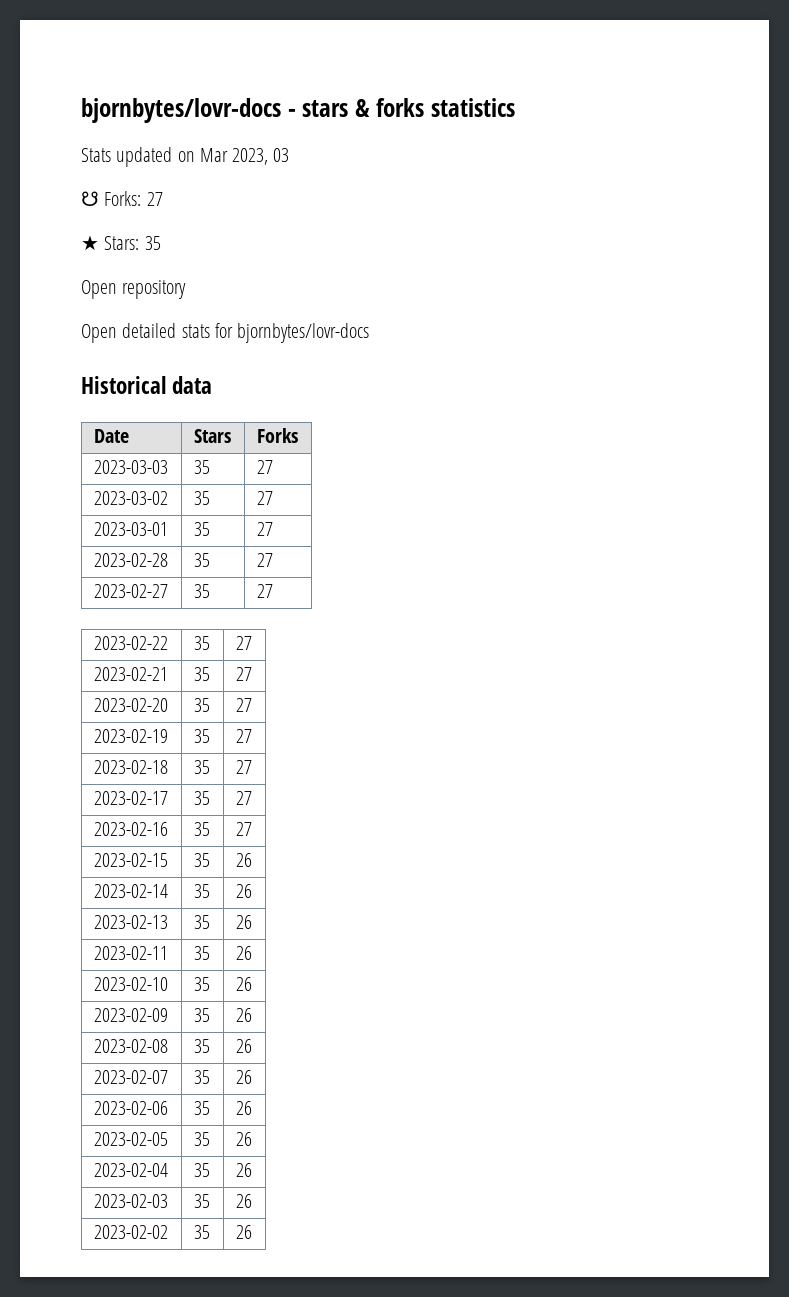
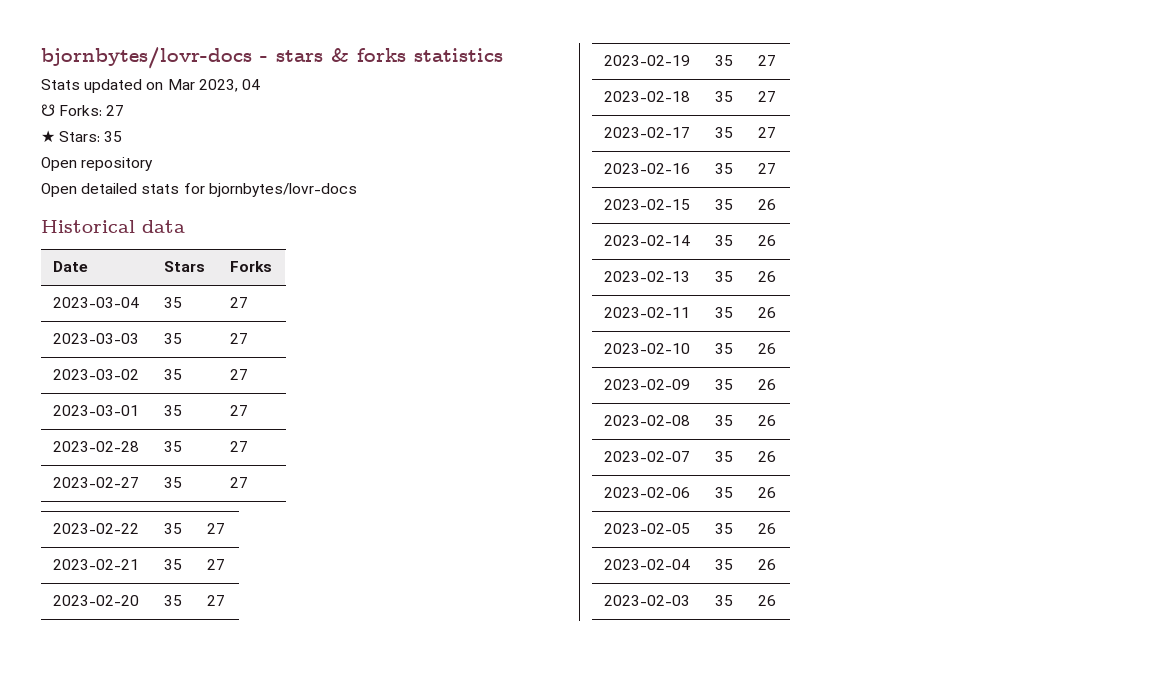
[273,148,290,162] 03 -> [241,79,260,90] 04
(298, 435) none -> [53,297,140,308] [164,297,183,308] [230,297,249,308] // 2023-03-04 | 35 | 27
[93,1225,168,1239] [193,1225,210,1239] [235,1225,252,1239] // 2023-02-02 | 35 | 26 -> (777, 600) none

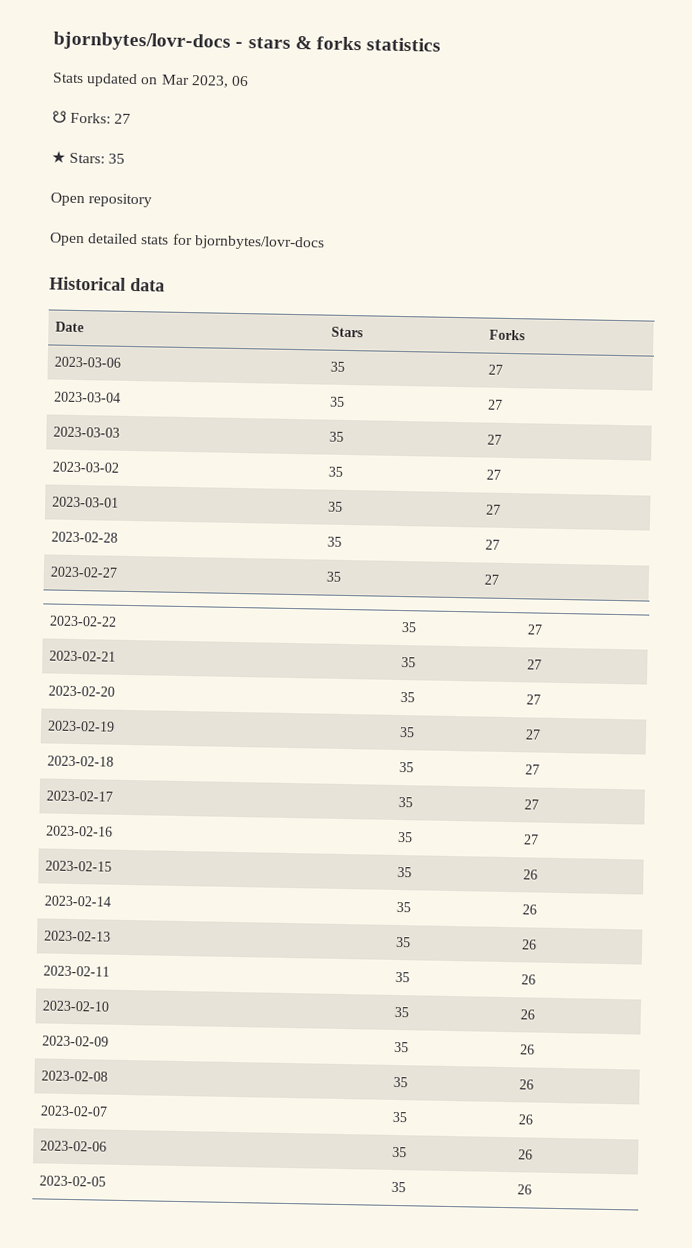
[241,79,260,90] 04 -> [230,75,249,87] 06
(273, 266) none -> [54,356,122,368] [330,361,346,372] [488,364,504,375] // 2023-03-06 | 35 | 27
[604,559,691,570] [715,559,734,570] [758,559,777,570] [604,595,691,606] [715,595,734,606] [758,595,777,606] // 2023-02-04 | 35 | 26 // 2023-02-03 | 35 | 26 -> (533, 1189) none

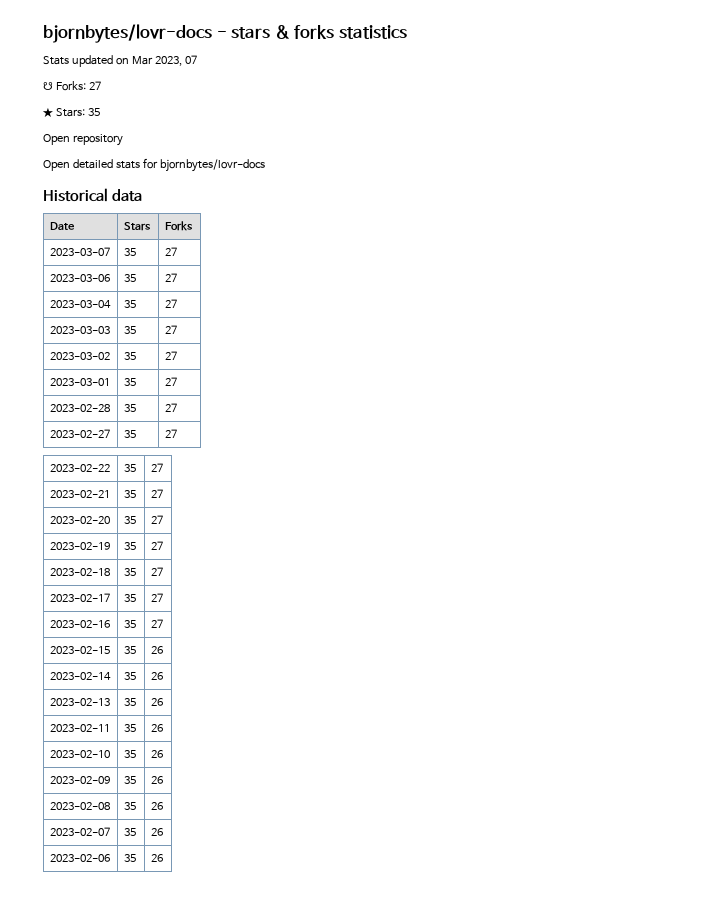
[230,75,249,87] 06 -> [184,55,197,64] 07
(527, 335) none -> [49,247,110,256] [123,248,136,256] [164,247,177,256] // 2023-03-07 | 35 | 27
[39,1175,107,1187] [391,1181,407,1193] [517,1184,533,1195] // 2023-02-05 | 35 | 26 -> (163, 858) none

